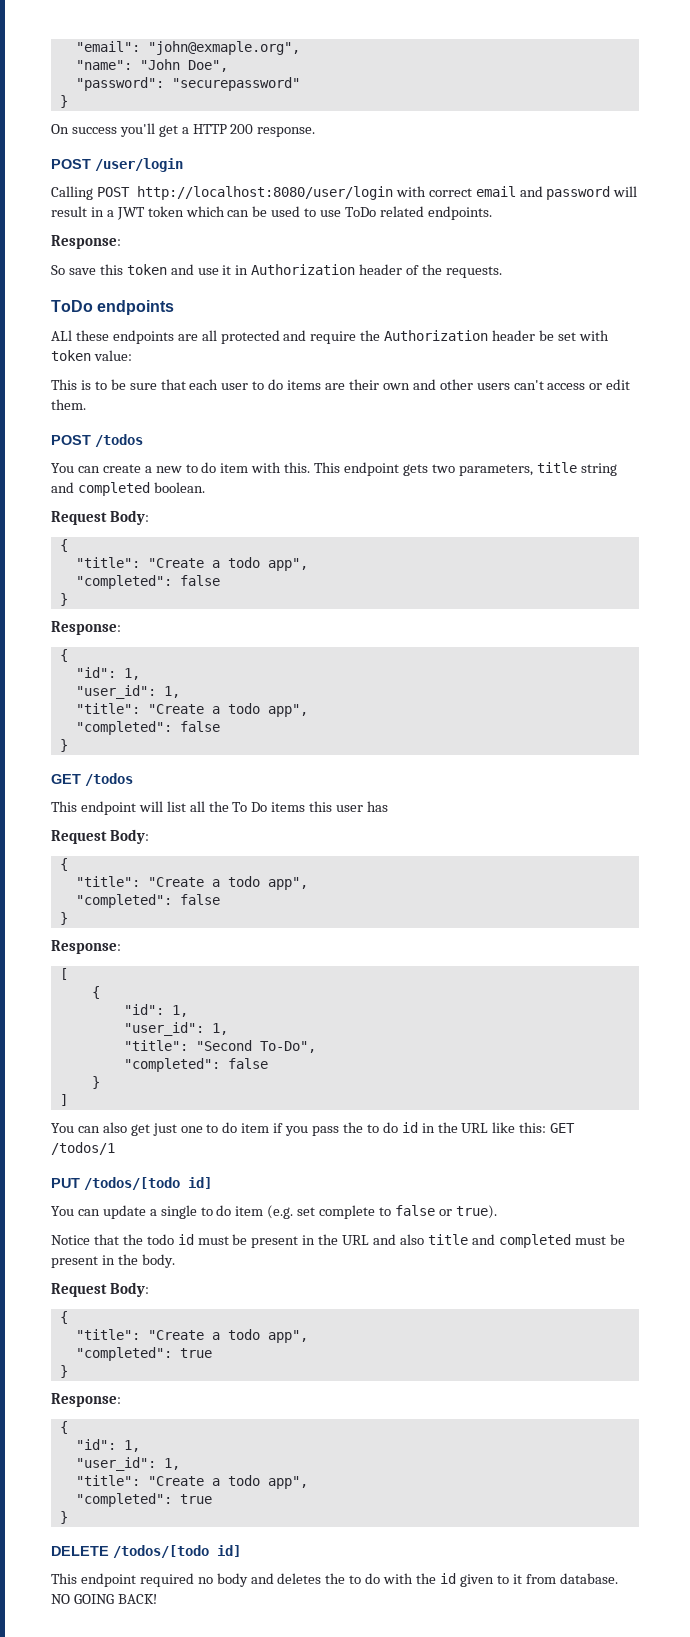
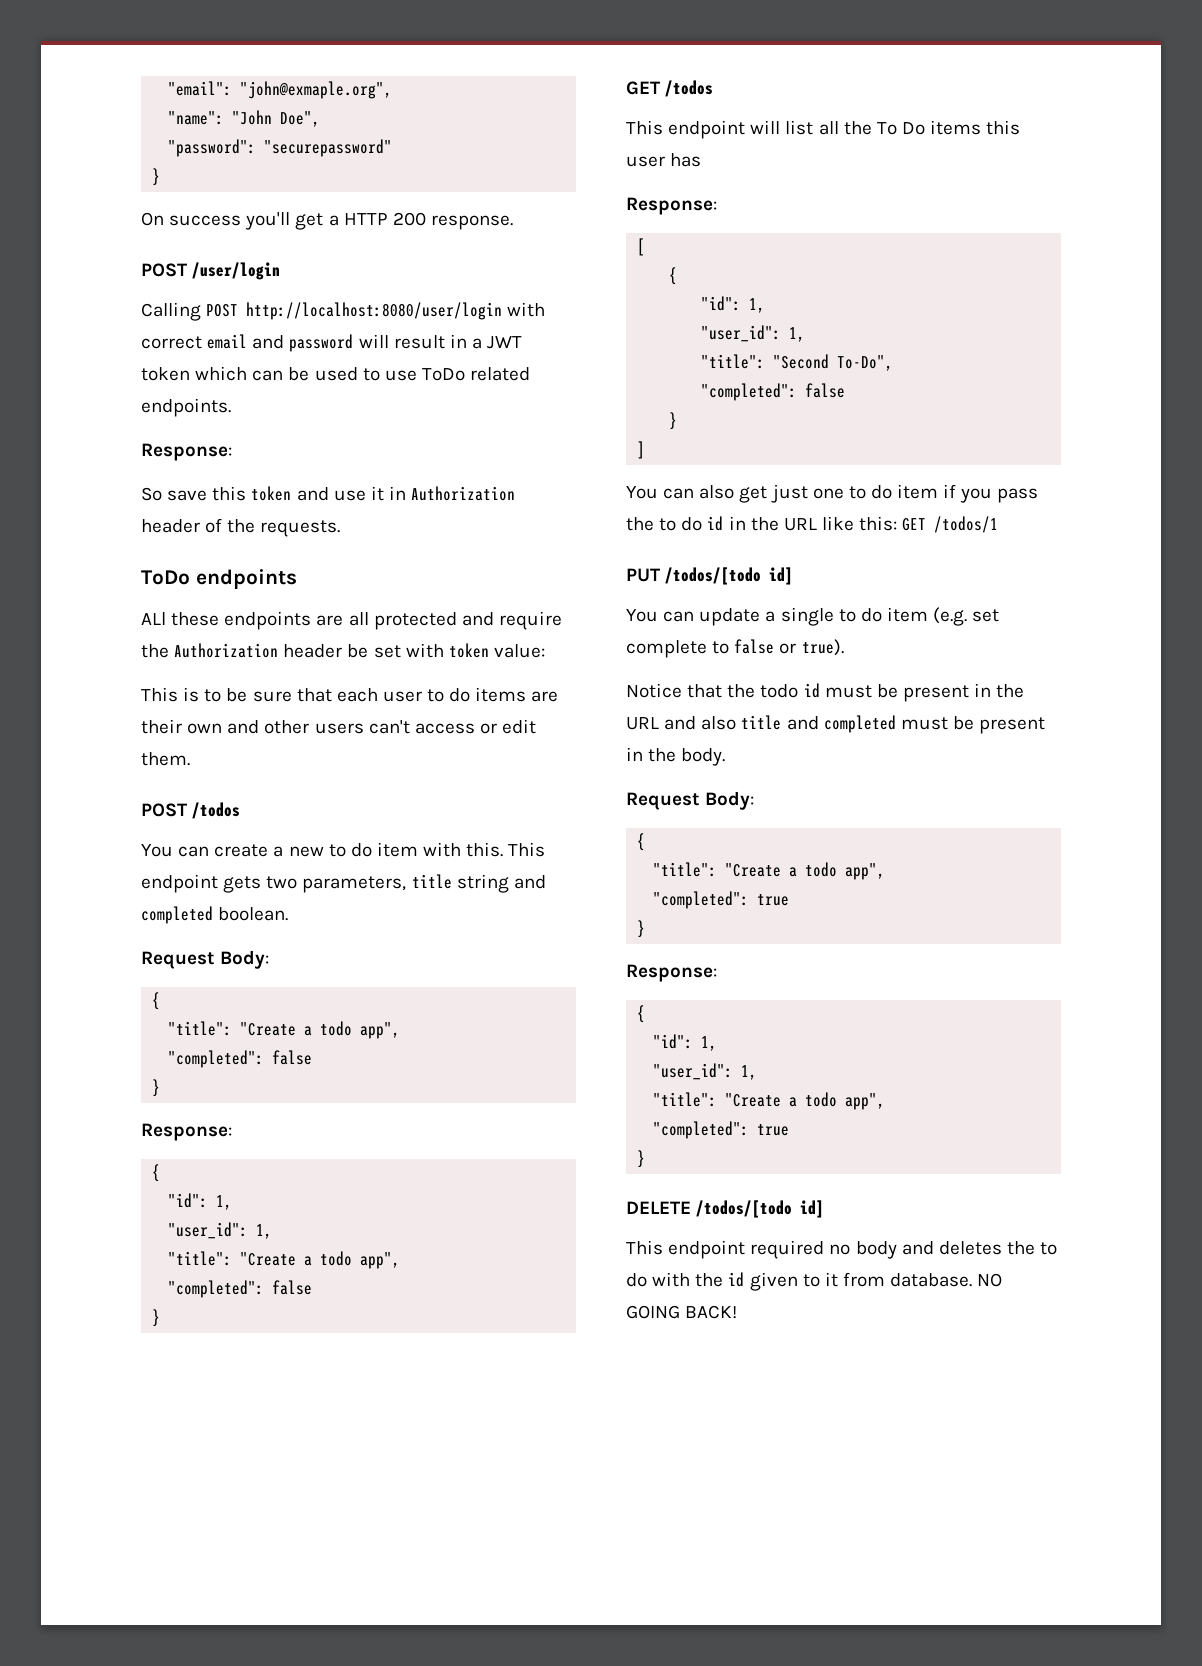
[51,829,149,844] [59,858,68,871] [75,876,308,890] [75,894,220,908] [59,912,68,925] // Request Body: // { // "title": "Create a todo app", // "completed": false // } -> (702, 160) none

